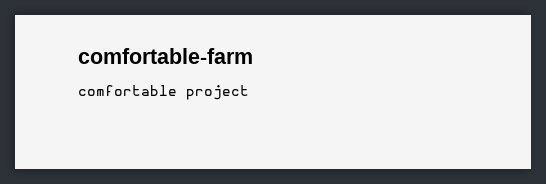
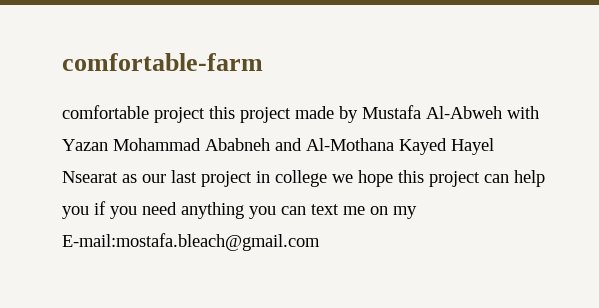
(249, 92) none -> [209,105,539,123] [62,138,494,155] [62,170,545,187] [62,201,417,219] [62,233,320,251] this project made by Mustafa Al-Abweh with Yazan Mohammad Ababneh and Al-Mothana Kayed Hayel Nsearat as our last project in college we hope this project can help you if you need anything you can text me on my E-mail:mostafa.bleach@gmail.com

